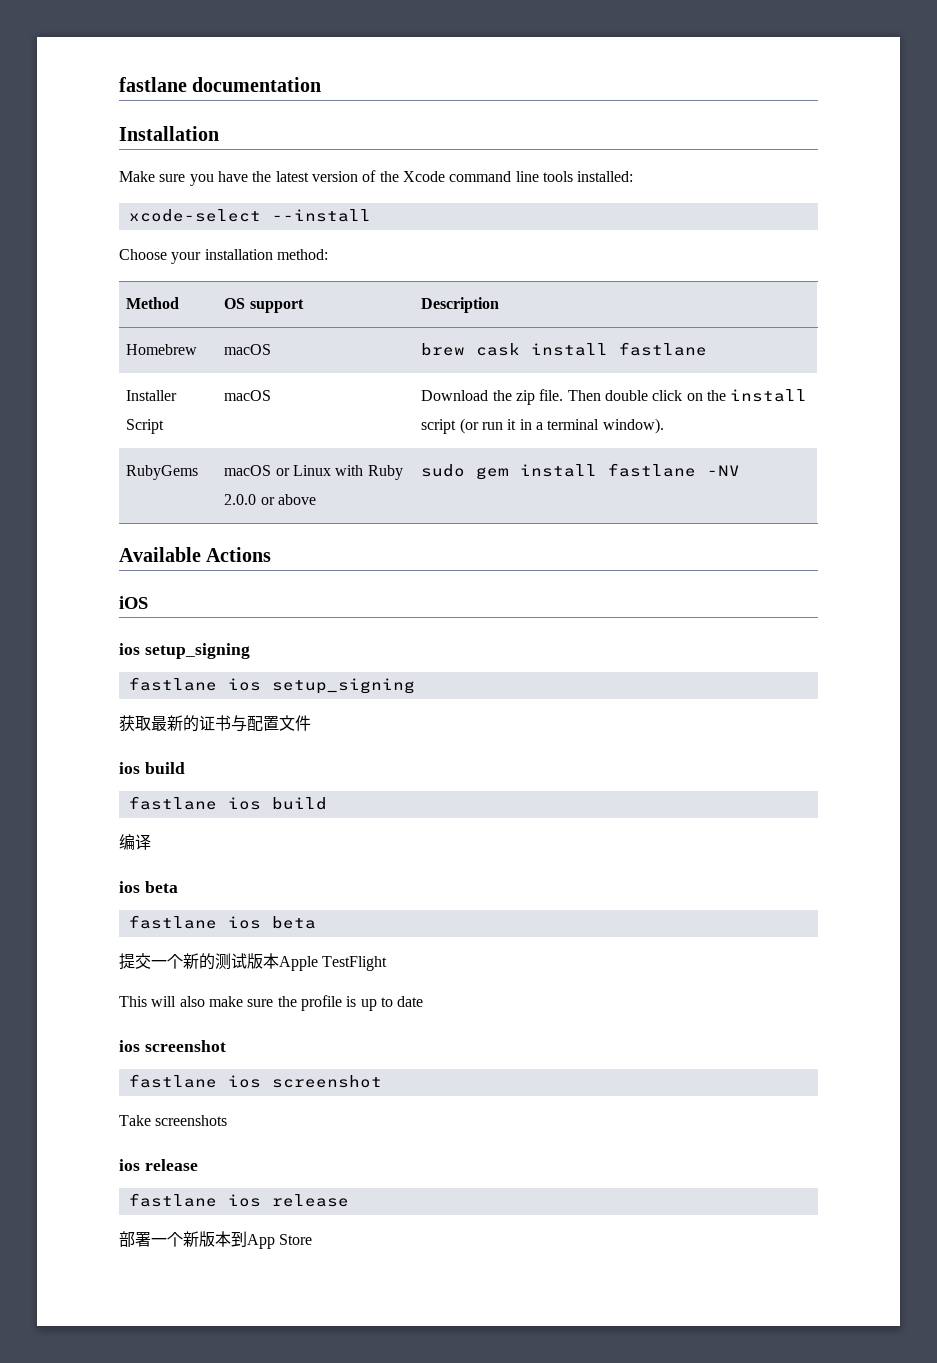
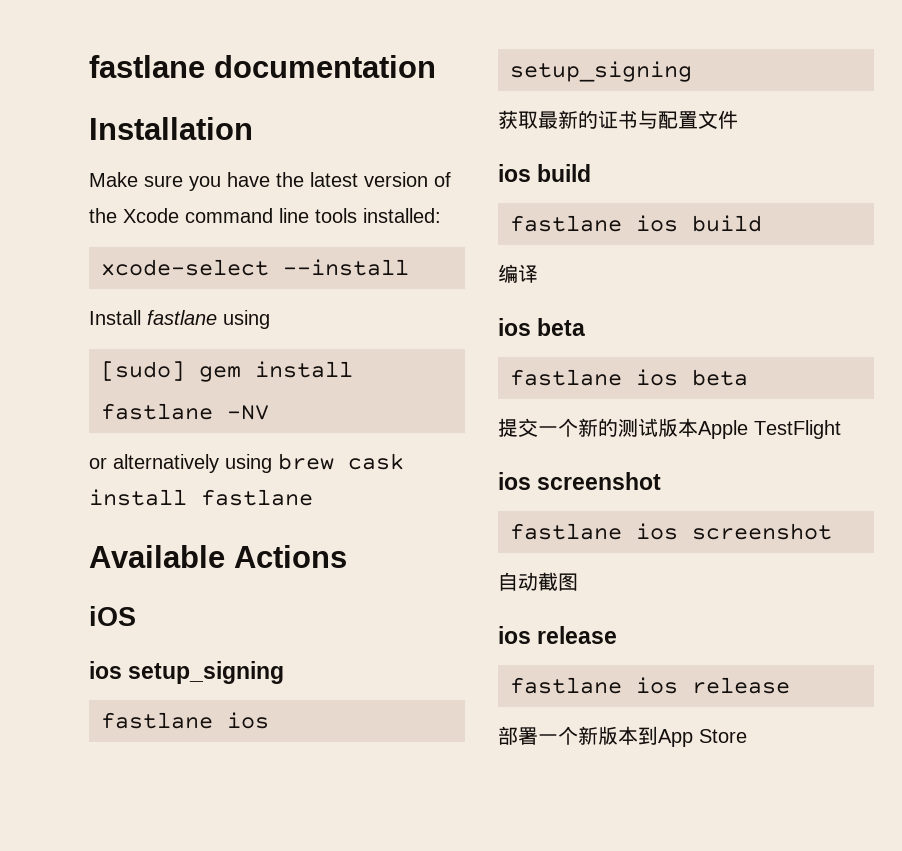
[119,249,328,264] [126,297,180,309] [224,298,304,313] [421,297,500,313] [126,344,198,355] [224,344,272,355] [421,342,708,356] [126,390,178,401] [126,419,165,434] [224,390,272,401] [421,389,808,405] [421,418,664,434] [126,465,199,480] [224,465,403,480] [224,494,317,505] [421,463,741,480] Choose your installation method: // Method | OS support | Description // Homebrew | macOS | brew cask install fastlane // Installer Script | macOS | Download the zip file. Then double click on the install script (or run it in a terminal window). // RubyGems | macOS or Linux with Ruby 2.0.0 or above | sudo gem install fastlane -NV -> [89,310,270,329] [101,361,353,382] [101,403,269,420] [89,453,404,473] [89,489,313,506] Install fastlane using // [sudo] gem install fastlane -NV // or alternatively using brew cask install fastlane
[119,995,424,1011] // This will also make sure the profile is up to date -> (841, 429) none
[119,1115,228,1126] Take screenshots -> [498,572,578,591] 自动截图

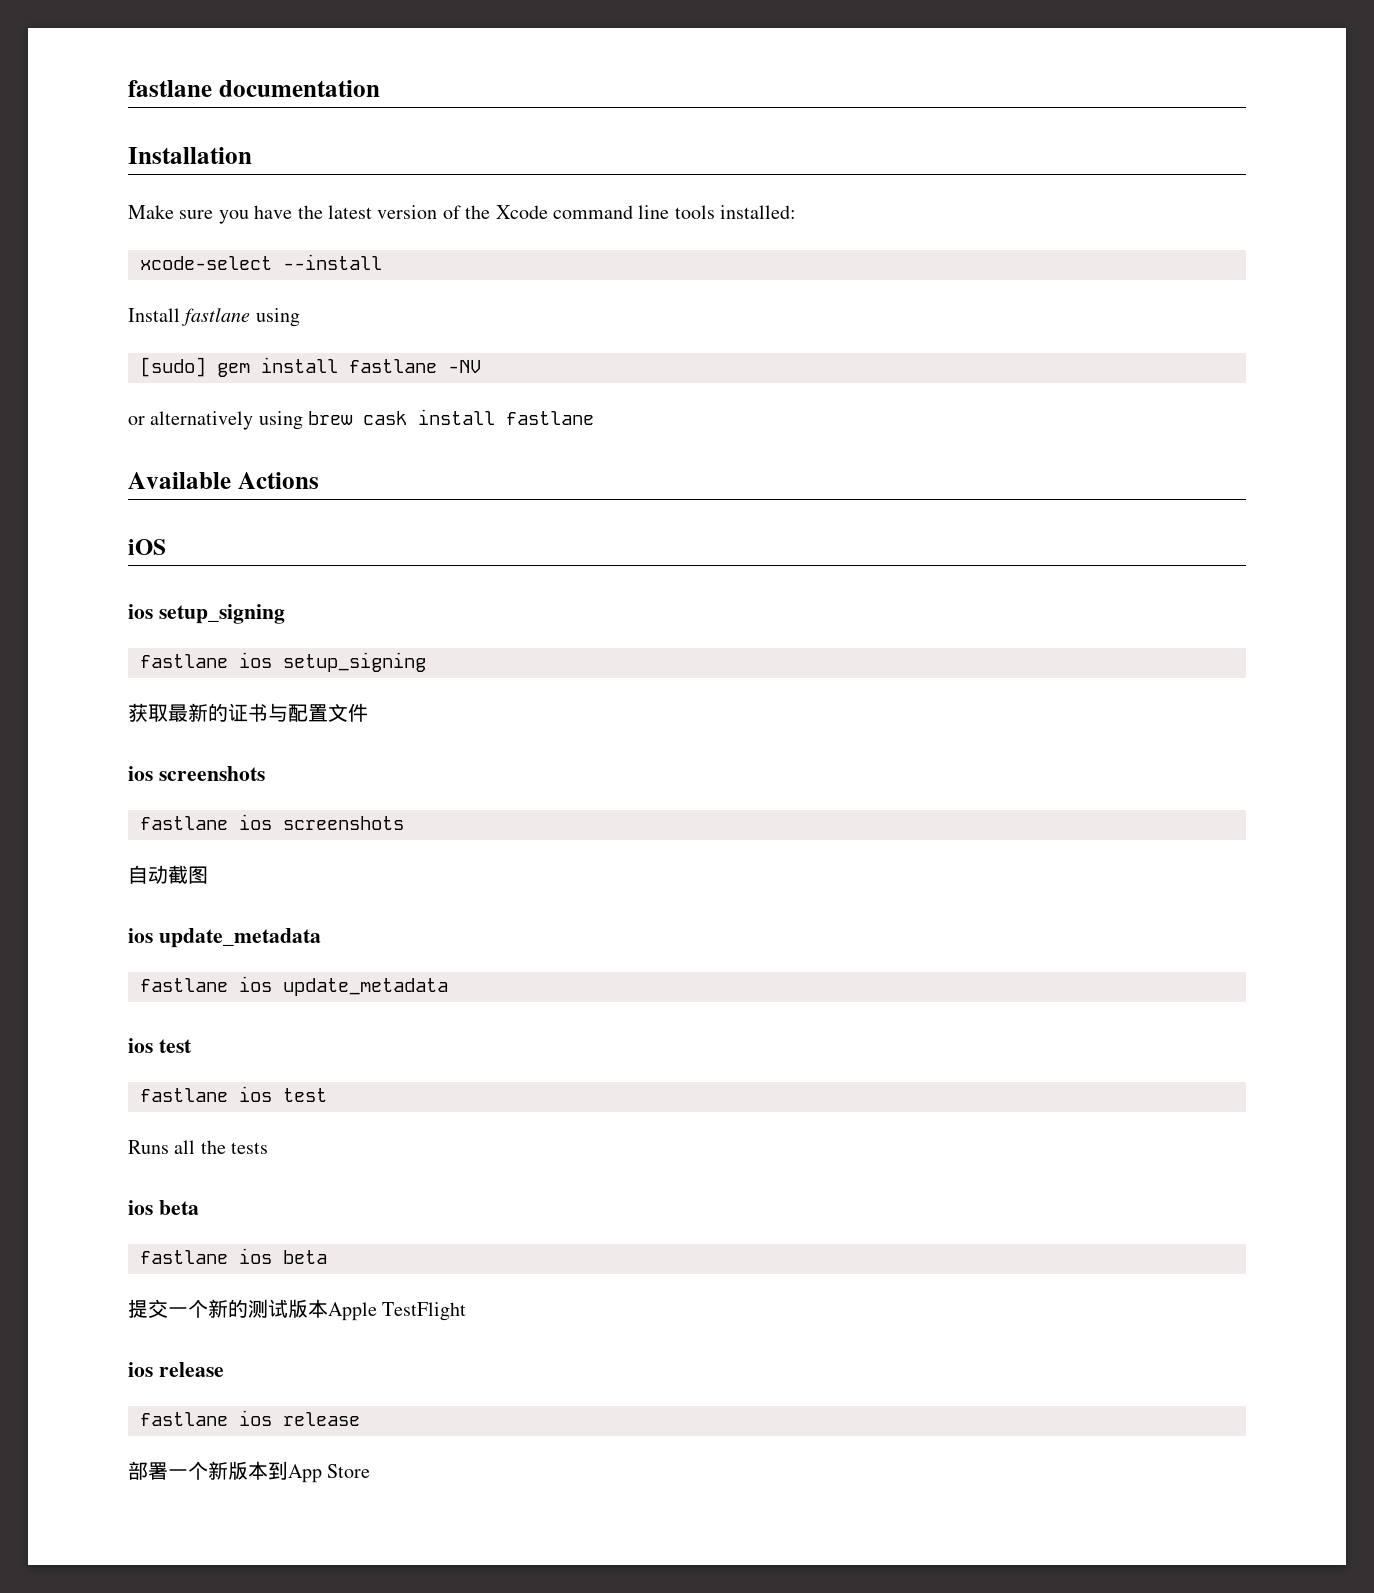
[537,164,592,182] [510,215,762,232] [498,264,538,283] build // fastlane ios build // 编译 -> [158,766,265,781] [140,814,404,830] [128,865,208,884] [128,928,321,948] [140,976,448,996] [128,1038,192,1053] [140,1086,327,1102] [128,1140,269,1154] screenshots // fastlane ios screenshots // 自动截图 // ios update_metadata // fastlane ios update_metadata // ios test // fastlane ios test // Runs all the tests
[498,472,662,490] [510,523,832,540] [498,572,578,591] // ios screenshot // fastlane ios screenshot // 自动截图 -> (467, 1311) none

